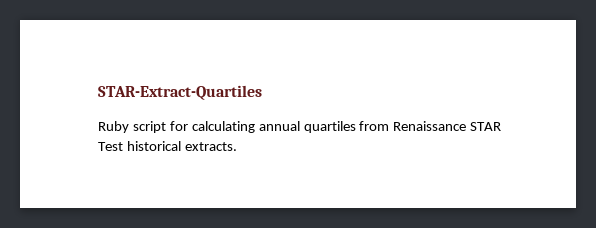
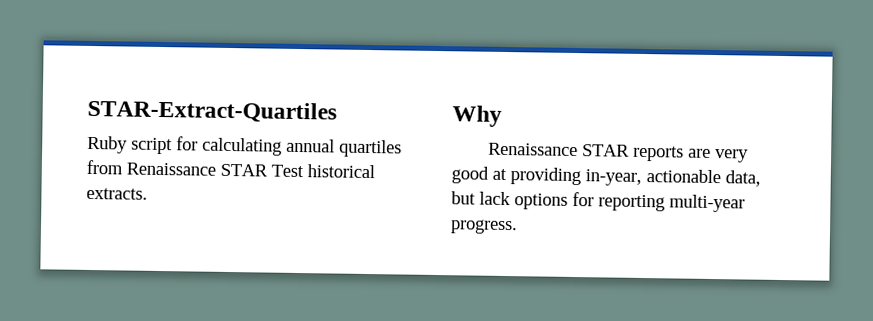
(237, 146) none -> [452,105,502,127] [488,142,750,163] [451,166,761,187] [451,191,745,213] [450,219,518,235] // Why // Renaissance STAR reports are very good at providing in-year, actionable data, but lack options for reporting multi-year progress.

